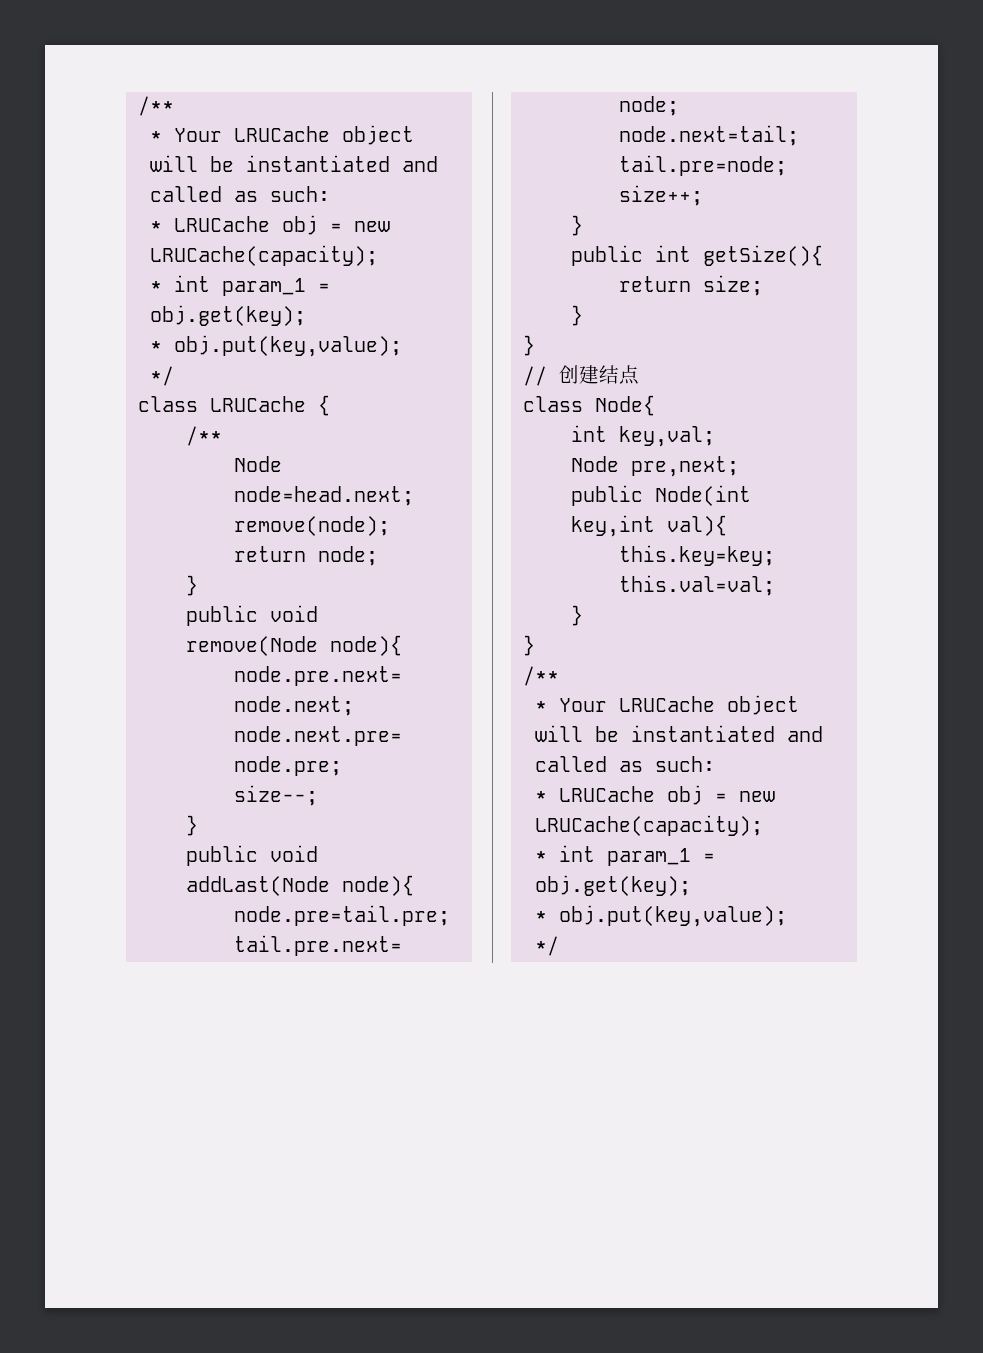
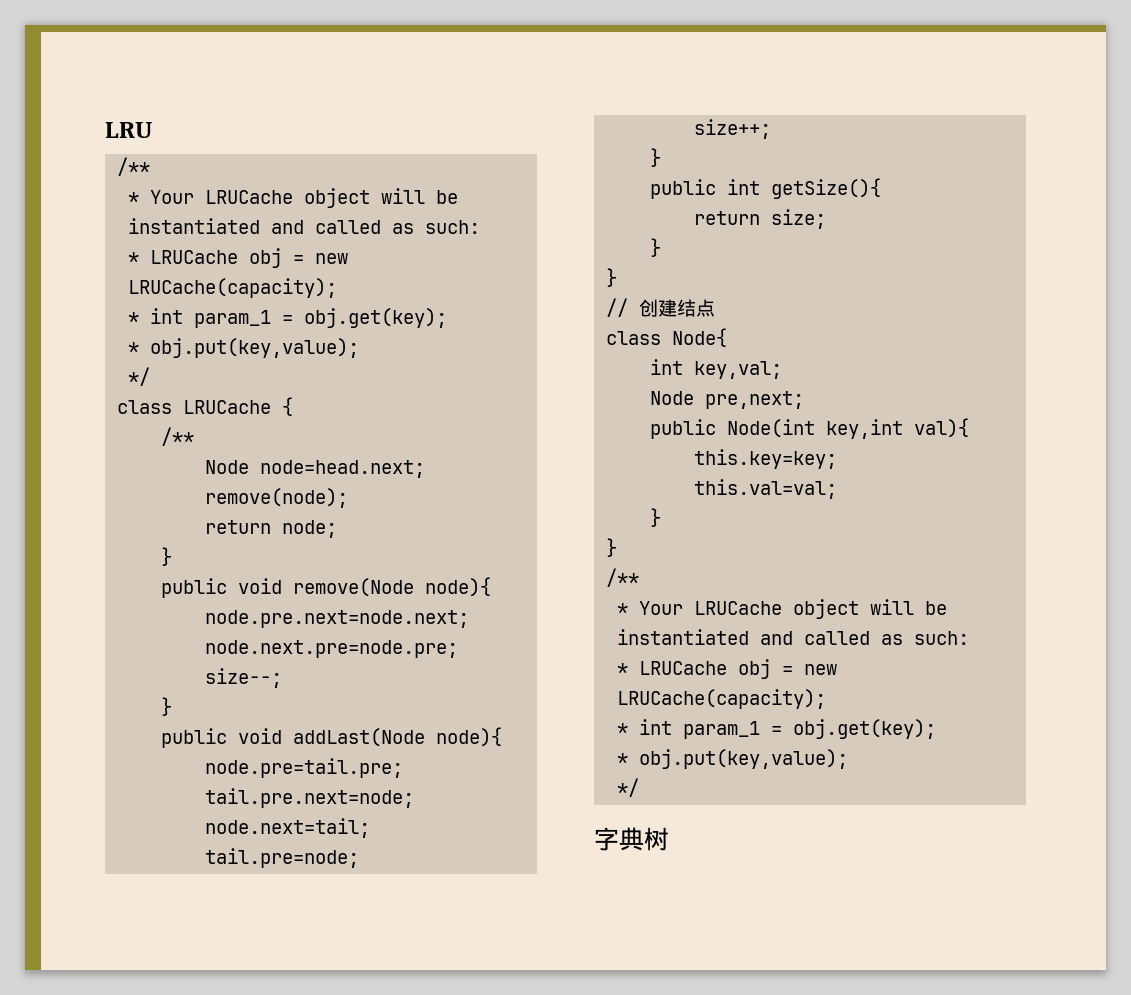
(138, 106) none -> [105,122,152,138] LRU //
(559, 946) none -> [594,827,669,851] // 字典树

